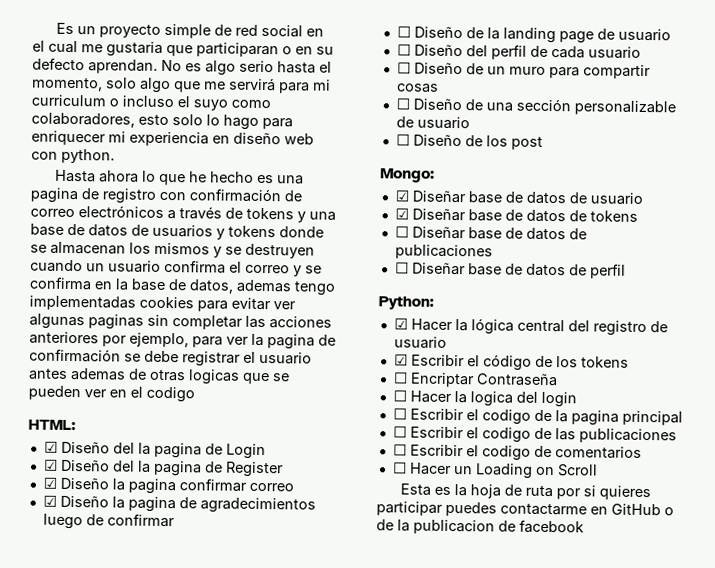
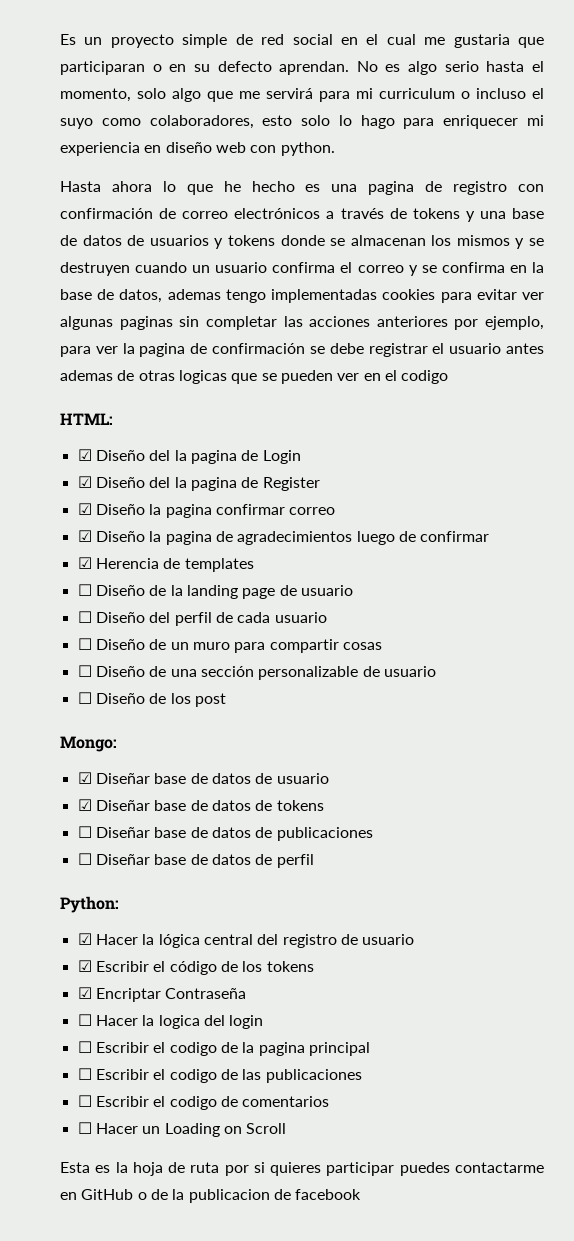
(175, 520) none -> [77,557,254,572] // ☑ Herencia de templates
[392,372,408,384] ☐ -> [77,987,92,999] ☑

